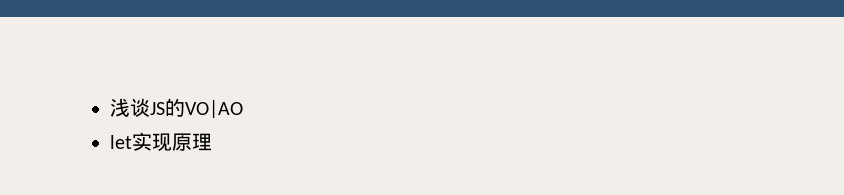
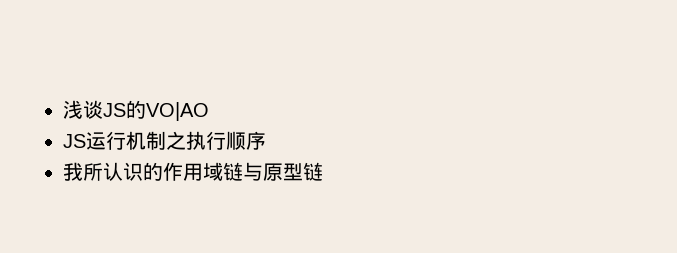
[110,132,212,152] let实现原理 -> [63,131,266,150] [63,162,323,181] JS运行机制之执行顺序 // 我所认识的作用域链与原型链

